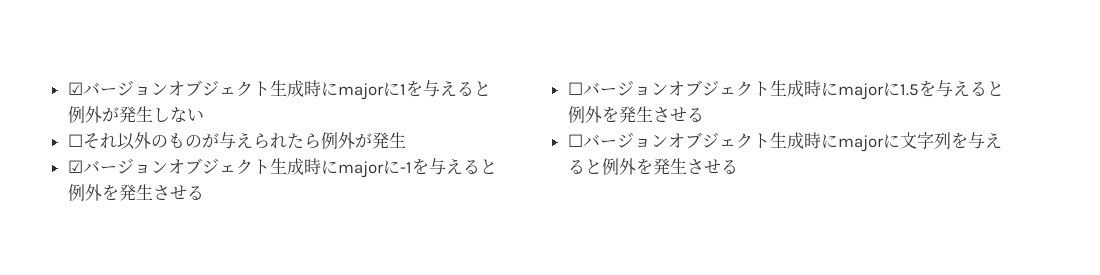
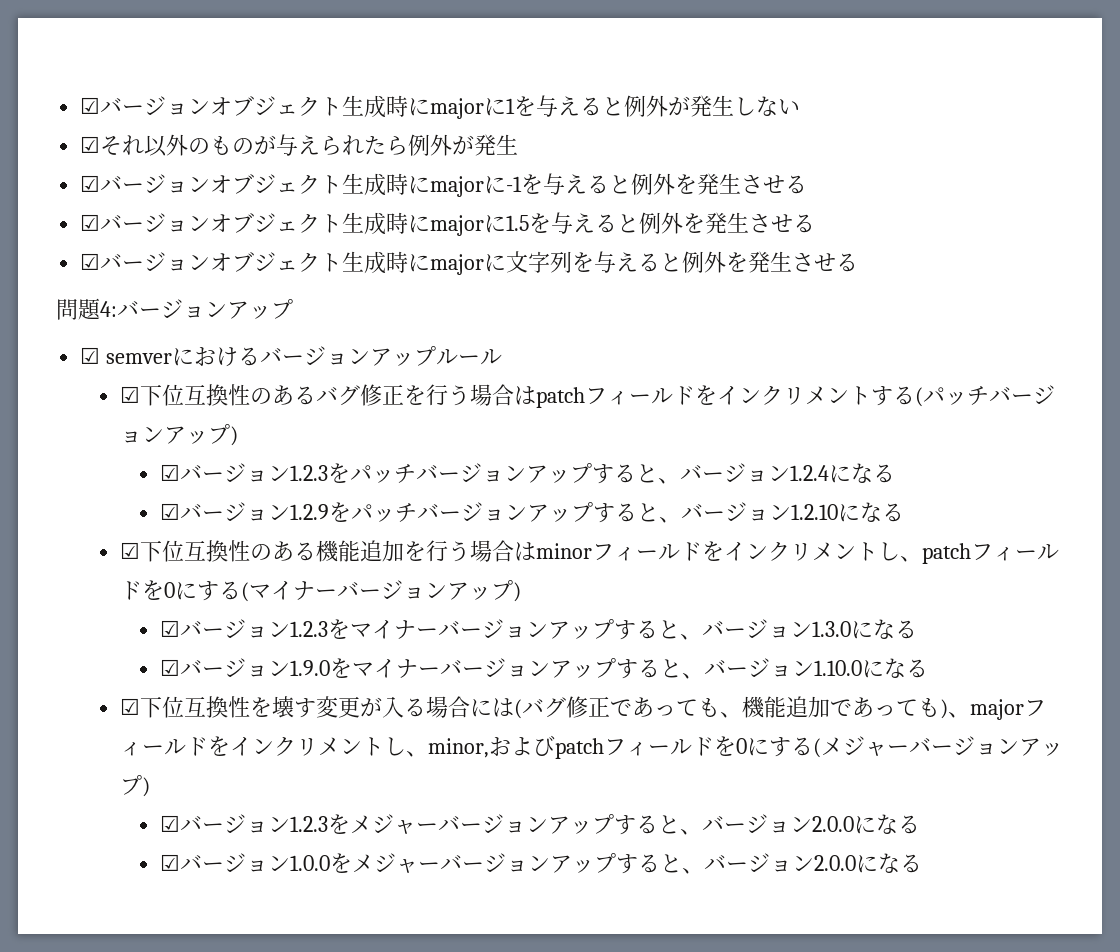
[67,134,83,147] ☐ -> [80,136,101,153] ☑
[567,82,583,95] ☐ -> [80,214,101,231] ☑
[567,134,583,147] ☐ -> [80,253,101,270] ☑
(738, 166) none -> [56,298,293,320] [80,346,503,367] [119,384,1055,408] [119,424,238,446] [159,463,895,484] [159,502,904,523] [119,540,1059,564] [119,580,521,602] [159,619,917,640] [159,658,928,679] [119,696,1046,720] [119,735,1063,759] [119,775,150,797] [159,814,920,835] [159,853,922,874] // 問題4:バージョンアップ // ☑ semverにおけるバージョンアップルール // ☑下位互換性のあるバグ修正を行う場合はpatchフィールドをインクリメントする(パッチバージョンアップ) // ☑バージョン1.2.3をパッチバージョンアップすると、バージョン1.2.4になる // ☑バージョン1.2.9をパッチバージョンアップすると、バージョン1.2.10になる // ☑下位互換性のある機能追加を行う場合はminorフィールドをインクリメントし、patchフィールドを0にする(マイナーバージョンアップ) // ☑バージョン1.2.3をマイナーバージョンアップすると、バージョン1.3.0になる // ☑バージョン1.9.0をマイナーバージョンアップすると、バージョン1.10.0になる // ☑下位互換性を壊す変更が入る場合には(バグ修正であっても、機能追加であっても)、majorフィールドをインクリメントし、minor,およびpatchフィールドを0にする(メジャーバージョンアップ) // ☑バージョン1.2.3をメジャーバージョンアップすると、バージョン2.0.0になる // ☑バージョン1.0.0をメジャーバージョンアップすると、バージョン2.0.0になる

